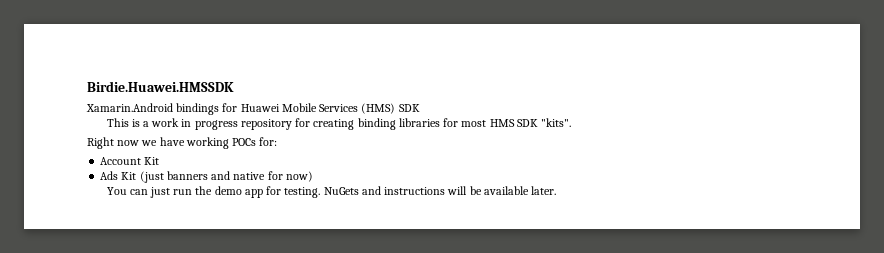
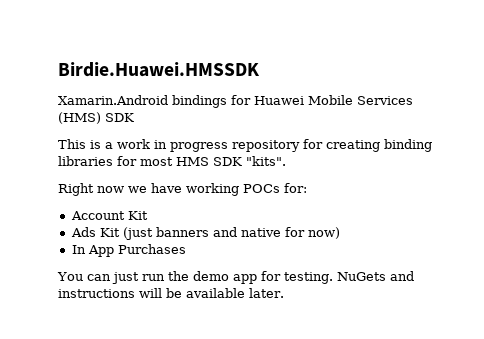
(313, 176) none -> [71,244,186,257] // In App Purchases

